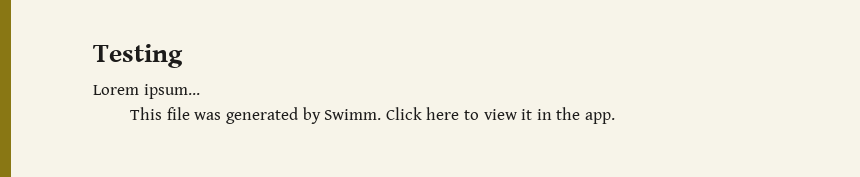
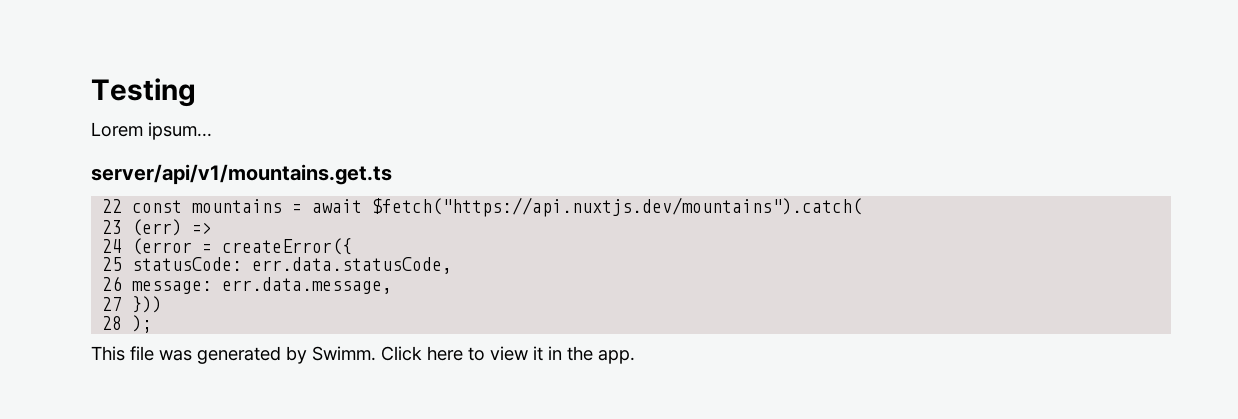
(200, 91) none -> [91,164,392,185] [102,197,863,217] [102,219,213,236] [102,238,353,255] [102,257,453,274] [102,276,393,294] [102,296,163,313] [102,315,153,333] // server/api/v1/mountains.get.ts // 22 const mountains = await $fetch("https://api.nuxtjs.dev/mountains").catch( // 23 (err) => // 24 (error = createError({ // 25 statusCode: err.data.statusCode, // 26 message: err.data.message, // 27 })) // 28 );

